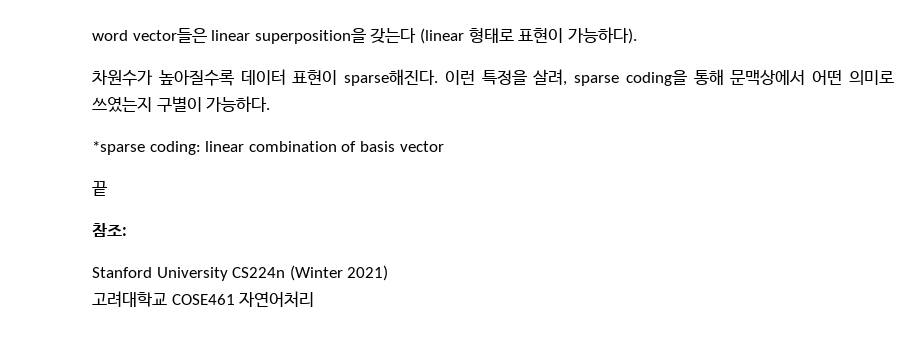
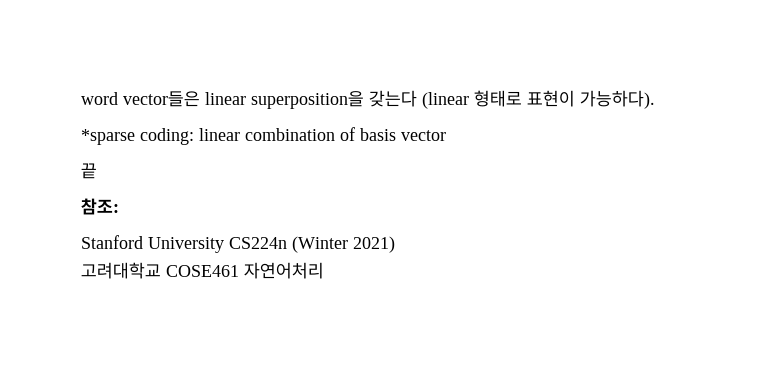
[92,69,894,86] [92,96,271,112] // 차원수가 높아질수록 데이터 표현이 sparse해진다. 이런 특정을 살려, sparse coding을 통해 문맥상에서 어떤 의미로 쓰였는지 구별이 가능하다. -> (655, 99) none

